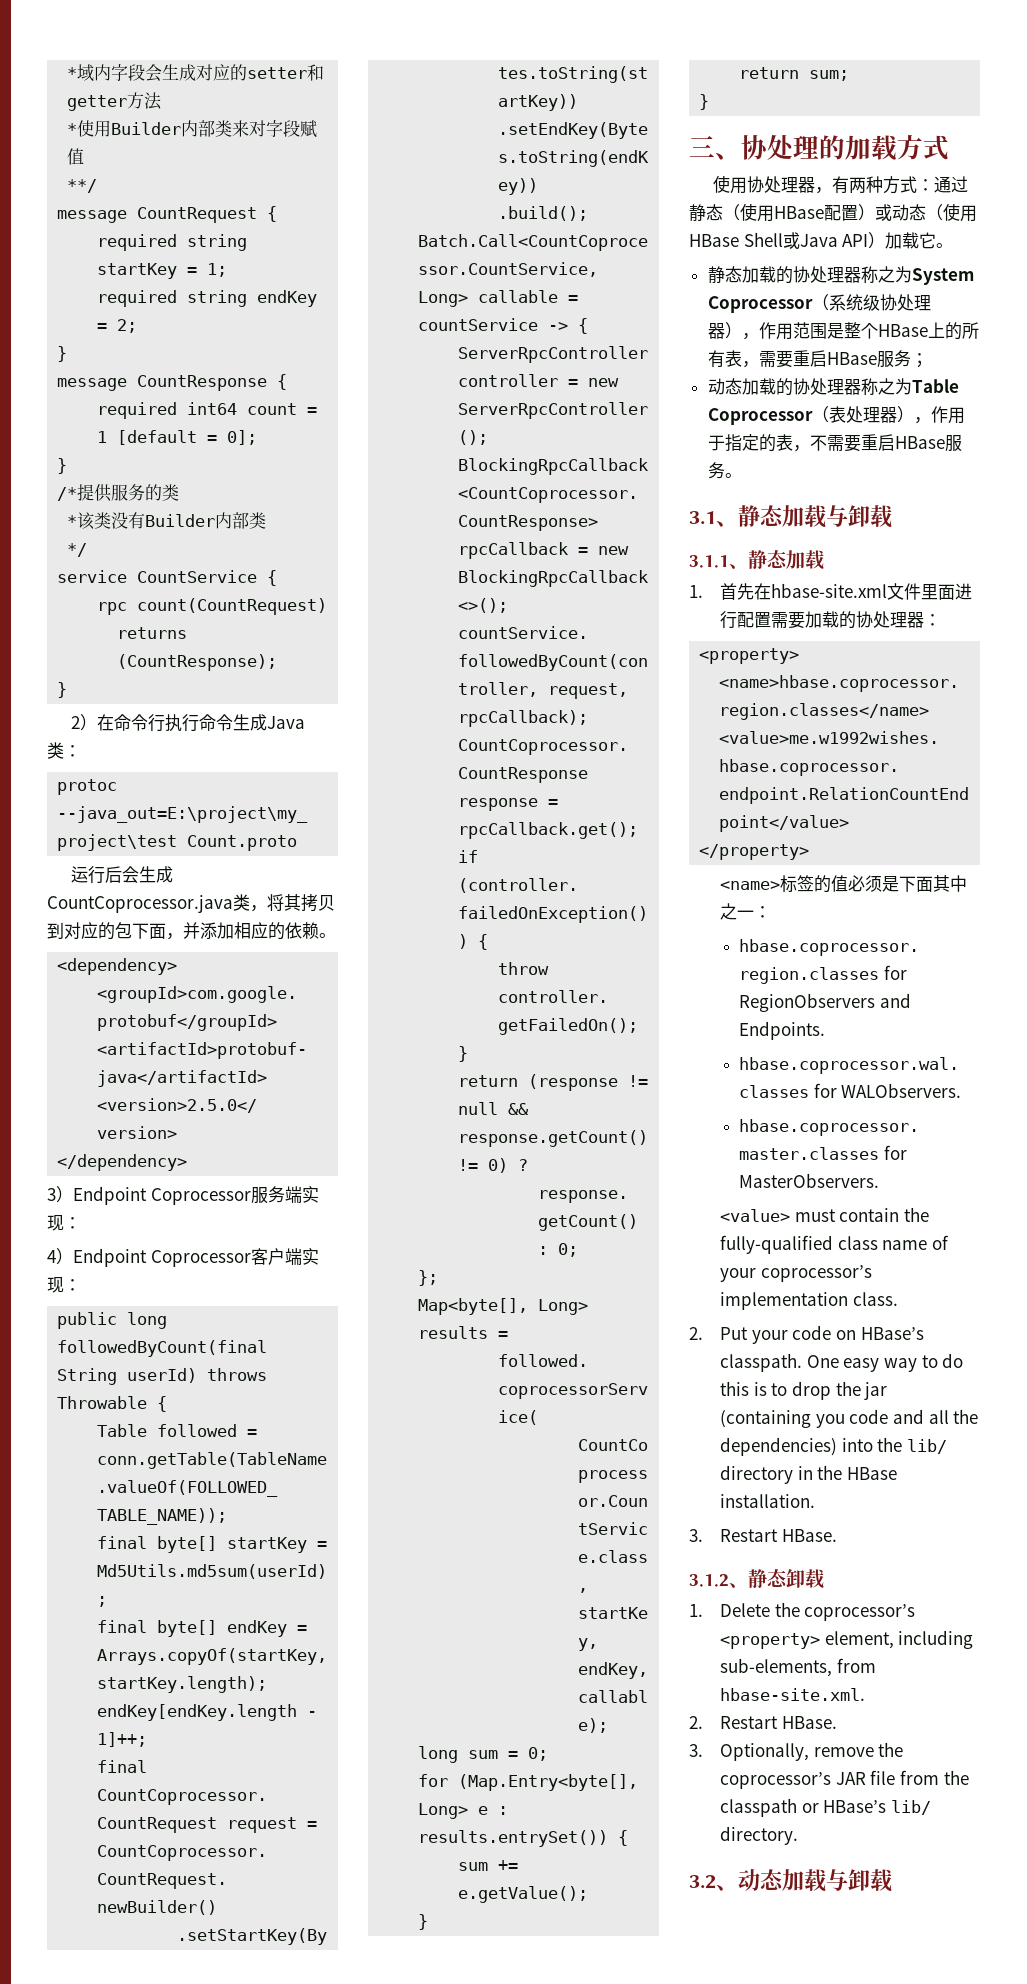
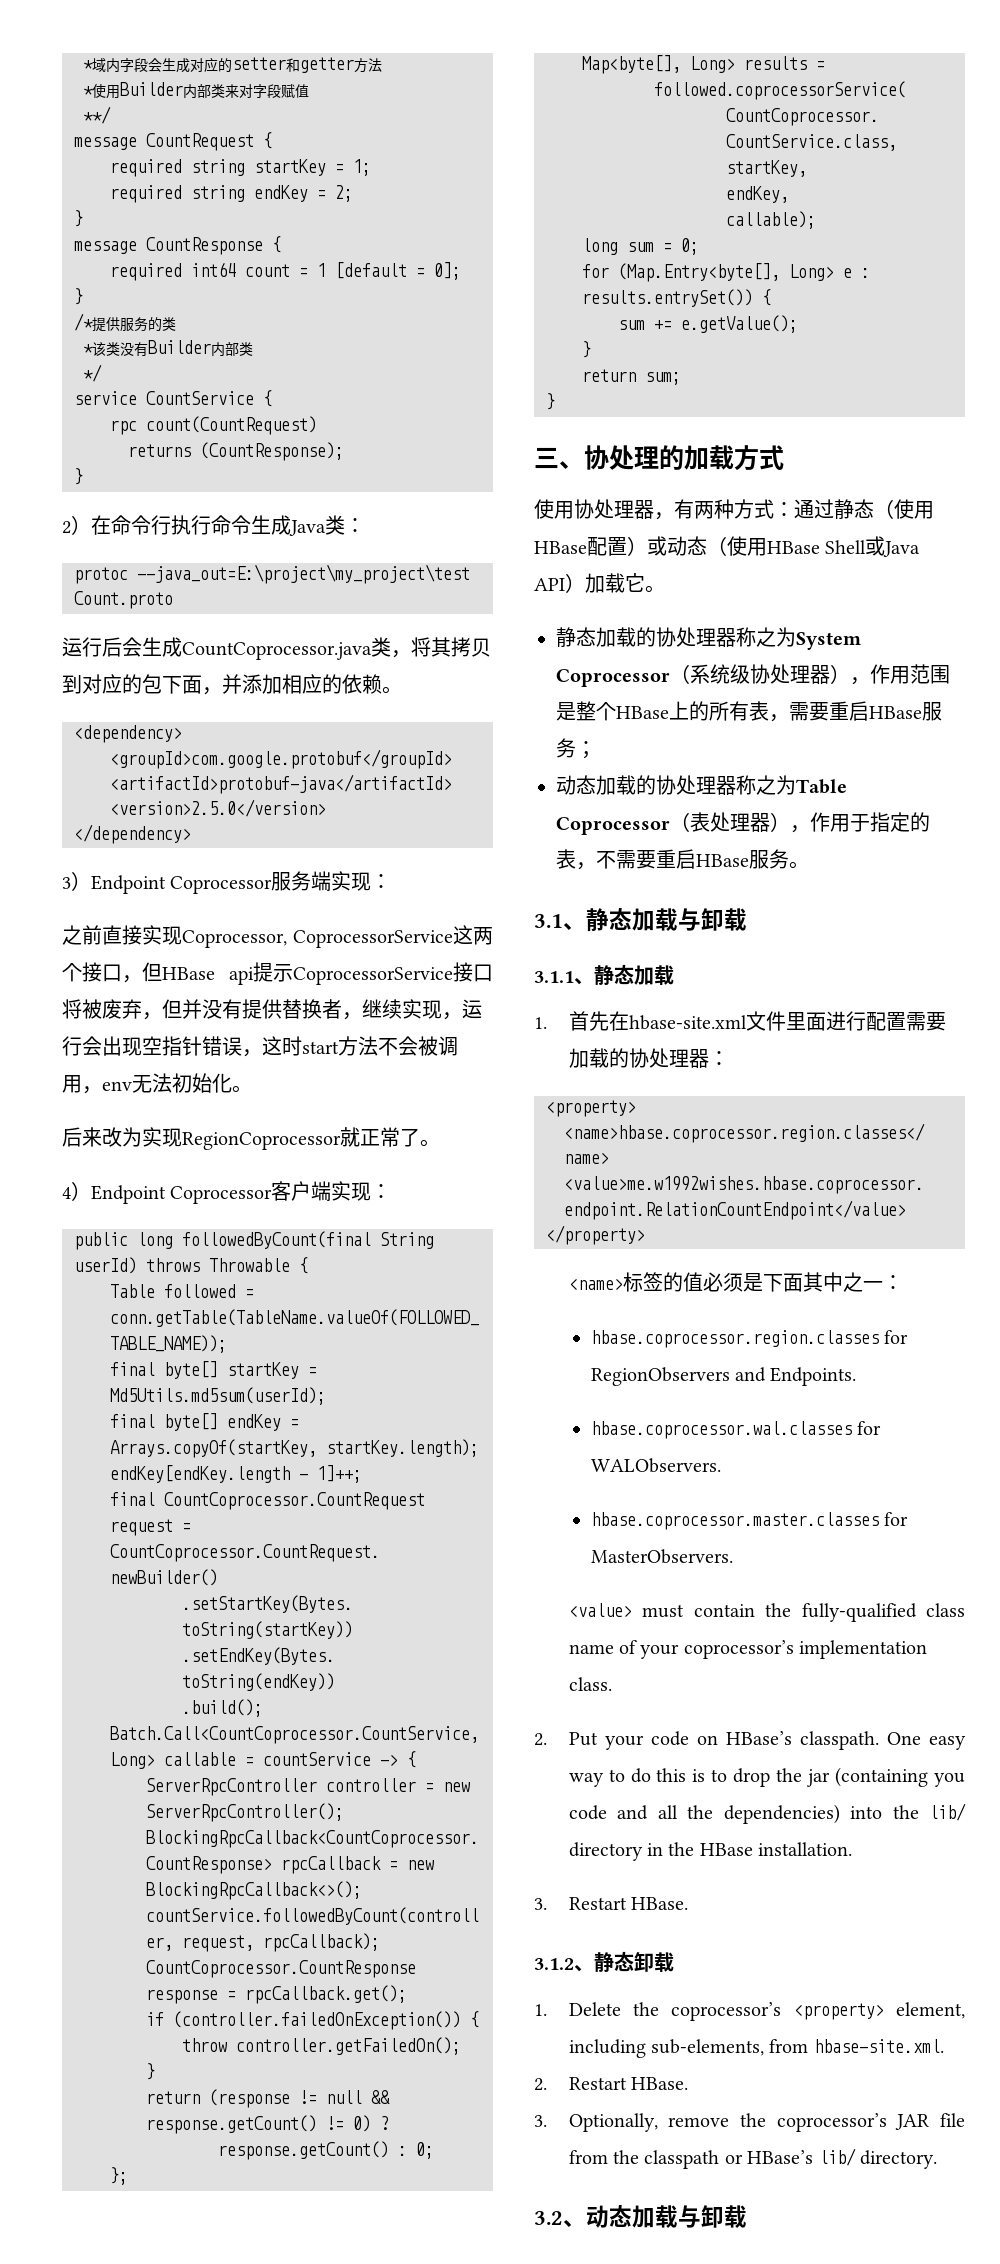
(81, 1223) none -> [62,925,493,948] [62,962,493,985] [62,999,482,1020] [62,1036,458,1057] [62,1073,252,1094] [62,1127,440,1150] // 之前直接实现Coprocessor, CoprocessorService这两个接口，但HBase api提示CoprocessorService接口将被废弃，但并没有提供替换者，继续实现，运行会出现空指针错误，这时start方法不会被调用，env无法初始化。 // 后来改为实现RegionCoprocessor就正常了。

